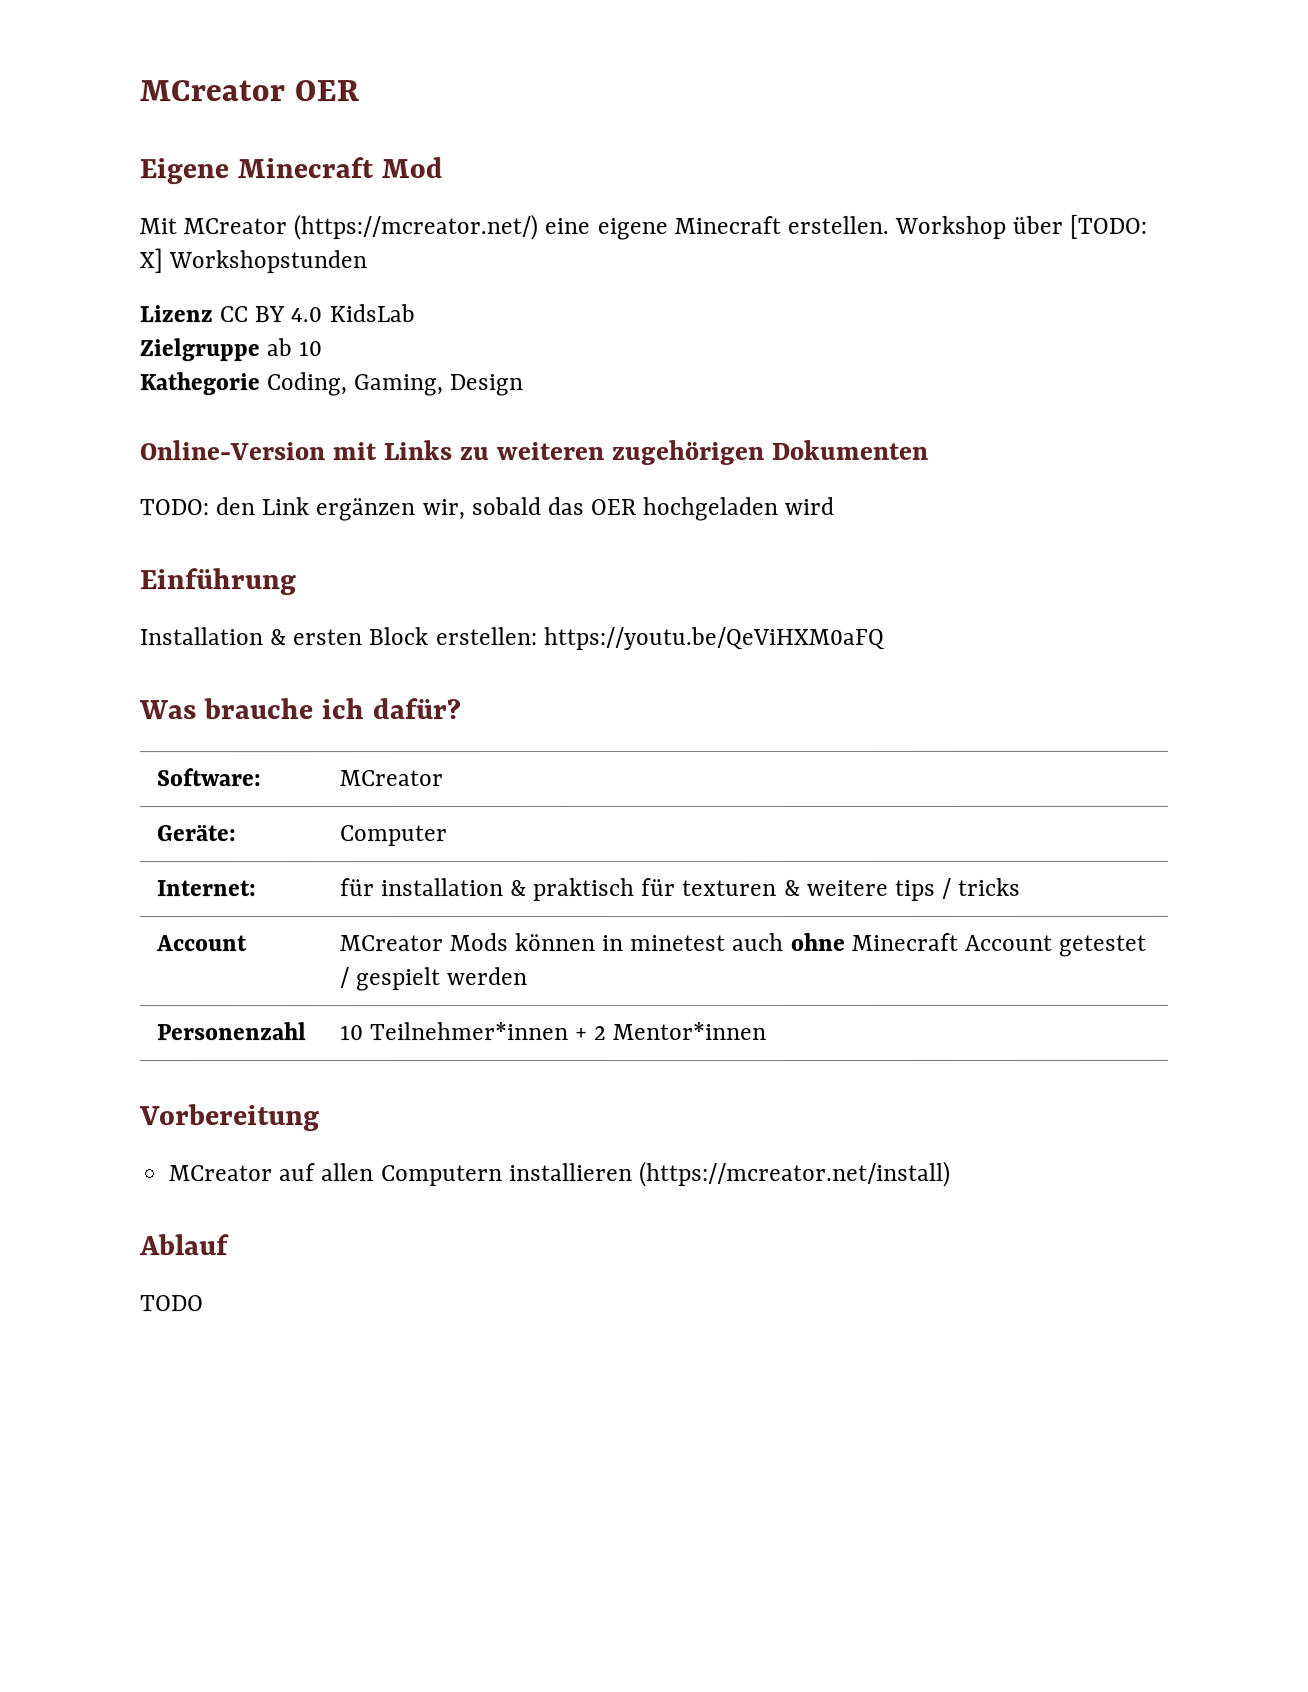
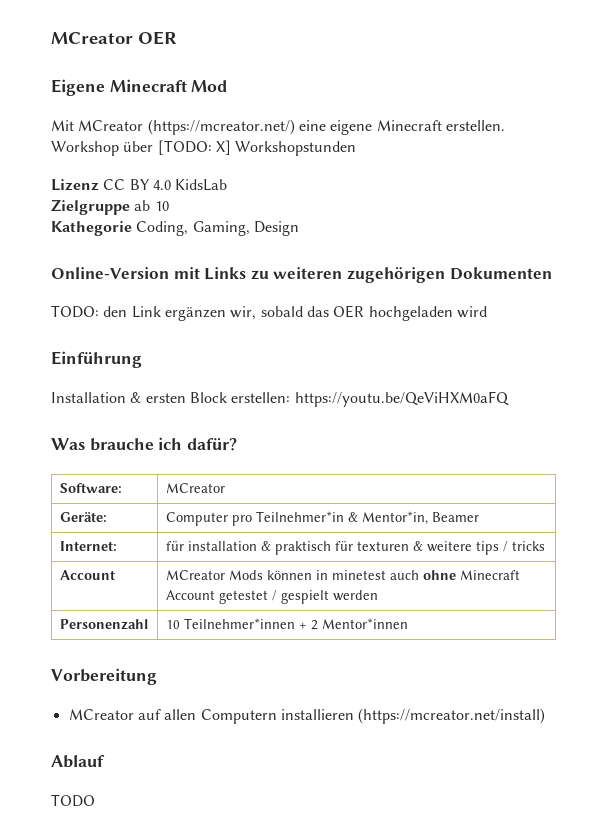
(448, 836) none -> [231,511,479,526] pro Teilnehmer*in & Mentor*in, Beamer

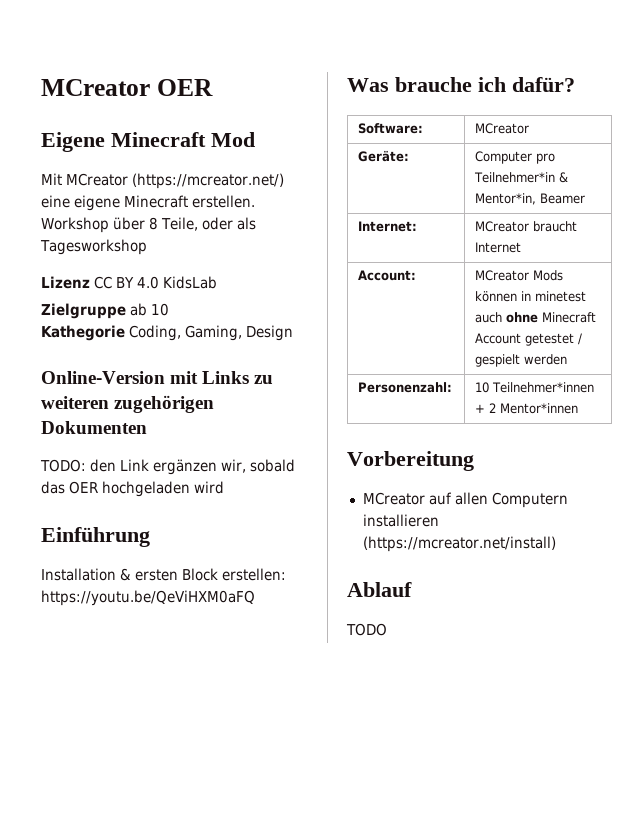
[157,140,357,156] [TODO: X] Workshopstunden -> [149,217,256,231] [40,239,147,255] 8 Teile, oder als Tagesworkshop
[165,541,545,555] [59,570,115,580] für installation & praktisch für texturen & weitere tips / tricks // Account -> [475,221,578,232] [475,242,522,253] [358,270,417,281] MCreator braucht Internet // Account:
[59,619,148,630] Personenzahl -> [358,382,453,393] Personenzahl:

